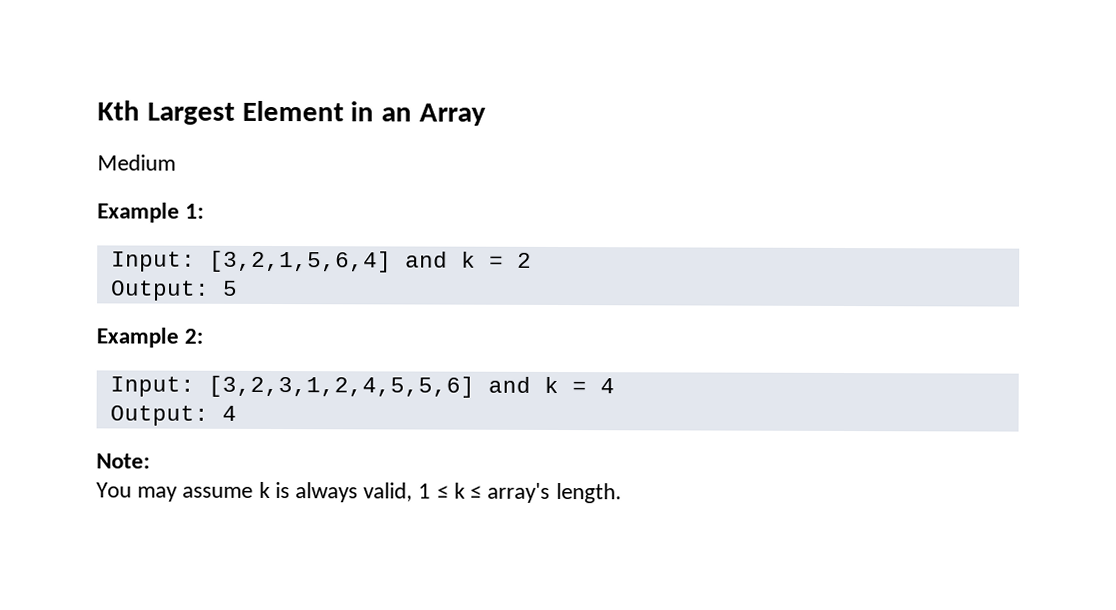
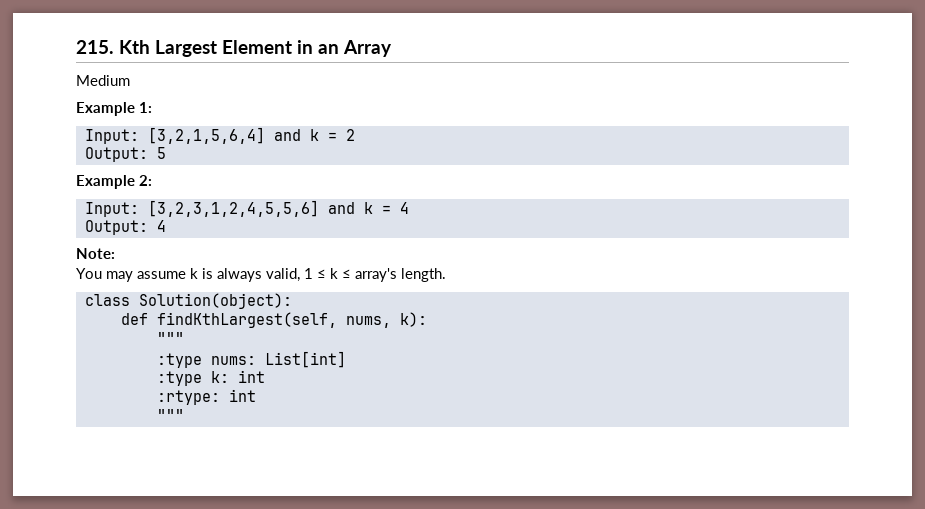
(97, 110) none -> [76,40,114,54] 215.
(622, 493) none -> [84,293,292,309] [120,312,427,328] [156,332,184,344] [156,351,346,368] [156,370,265,386] [156,389,256,405] [156,409,184,421] // class Solution(object): // def findKthLargest(self, nums, k): // """ // :type nums: List[int] // :type k: int // :rtype: int // """

